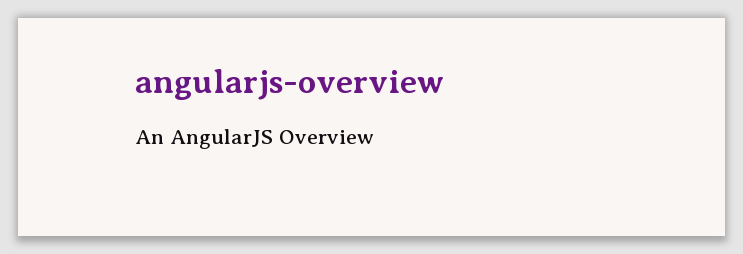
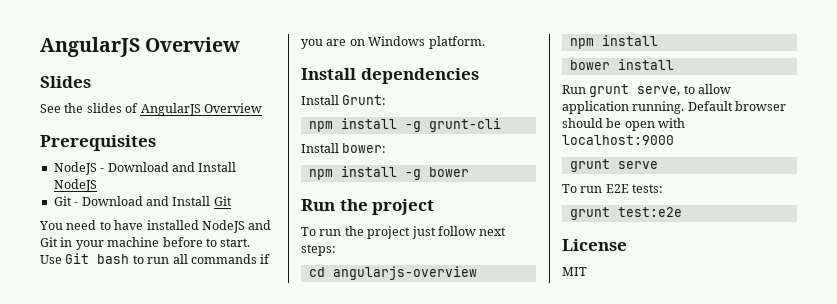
[135,69,444,100] [135,129,374,149] angularjs-overview // An AngularJS Overview -> [40,37,241,57] [40,76,91,88] [40,103,262,116] [40,135,156,151] [53,162,237,175] [53,179,97,192] [53,196,232,206] [39,220,272,233] [40,237,251,250] [40,253,271,264] [301,36,485,49] [301,68,479,84] [301,95,387,105] [308,118,501,132] [301,143,387,153] [308,166,469,180] [301,199,435,215] [301,226,507,239] [301,244,336,256] [308,266,477,280] [569,35,658,49] [569,59,674,70] [562,84,732,97] [562,101,787,114] [562,118,686,131] [562,135,674,145] [569,159,658,172] [562,184,664,193] [569,207,682,220] [562,239,627,251] [562,267,587,276] AngularJS Overview // Slides // See the slides of AngularJS Overview // Prerequisites // NodeJS - Download and Install NodeJS // Git - Download and Install Git // You need to have installed NodeJS and Git in your machine before to start. Use Git bash to run all commands if you are on Windows platform. // Install dependencies // Install Grunt: // npm install -g grunt-cli // Install bower: // npm install -g bower // Run the project // To run the project just follow next steps: // cd angularjs-overview // npm install // bower install // Run grunt serve, to allow application running. Default browser should be open with localhost:9000 // grunt serve // To run E2E tests: // grunt test:e2e // License // MIT

